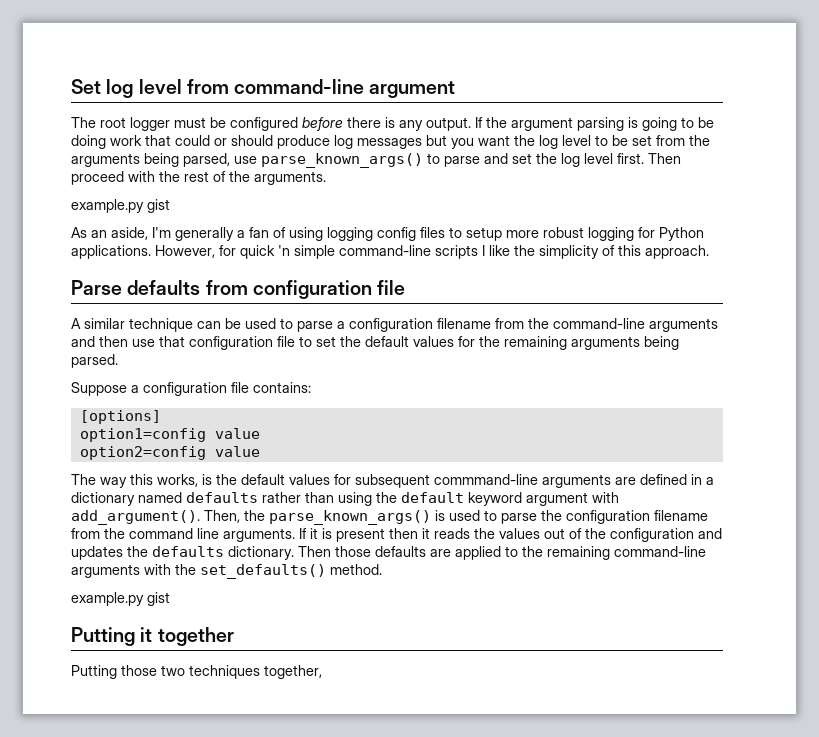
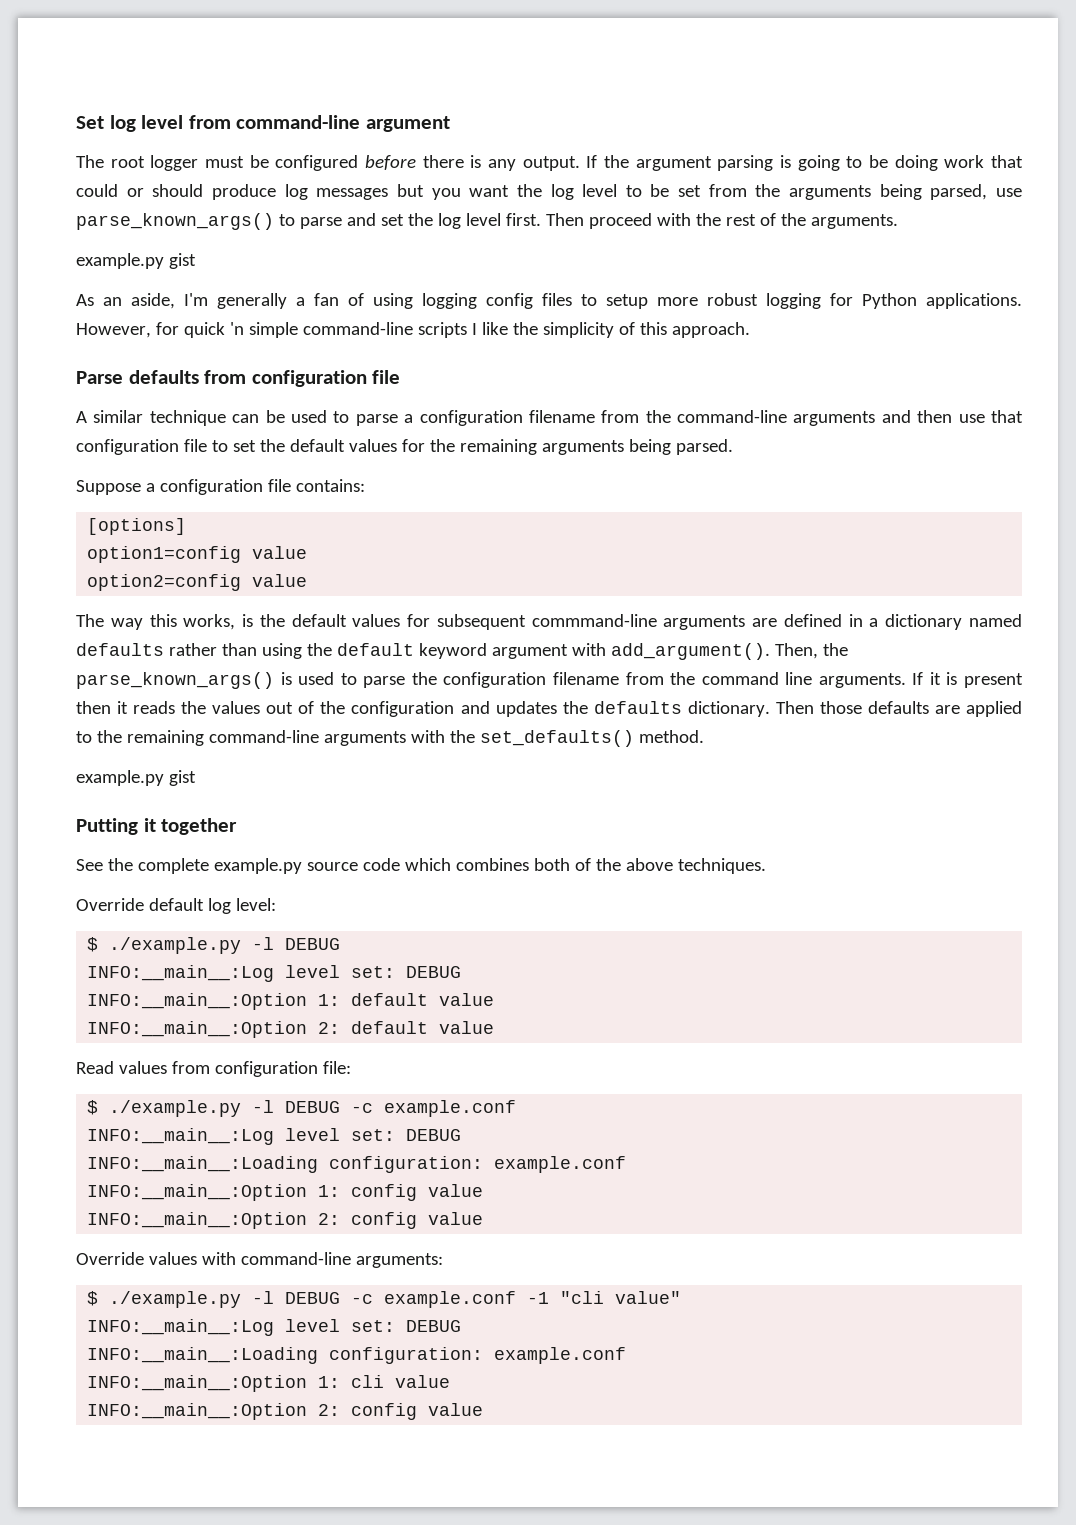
[71,665,322,679] Putting those two techniques together, -> [76,858,766,874] [76,898,276,914] [87,937,341,954] [87,965,462,982] [87,993,495,1010] [87,1021,495,1038] [76,1061,351,1077] [87,1100,517,1117] [87,1128,462,1145] [87,1156,627,1173] [87,1184,484,1201] [87,1212,484,1229] [76,1252,443,1268] [87,1291,682,1308] [87,1319,462,1336] [87,1347,627,1364] [87,1375,451,1392] [87,1403,484,1420] See the complete example.py source code which combines both of the above techniques. // Override default log level: // $ ./example.py -l DEBUG // INFO:__main__:Log level set: DEBUG // INFO:__main__:Option 1: default value // INFO:__main__:Option 2: default value // Read values from configuration file: // $ ./example.py -l DEBUG -c example.conf // INFO:__main__:Log level set: DEBUG // INFO:__main__:Loading configuration: example.conf // INFO:__main__:Option 1: config value // INFO:__main__:Option 2: config value // Override values with command-line arguments: // $ ./example.py -l DEBUG -c example.conf -1 "cli value" // INFO:__main__:Log level set: DEBUG // INFO:__main__:Loading configuration: example.conf // INFO:__main__:Option 1: cli value // INFO:__main__:Option 2: config value

